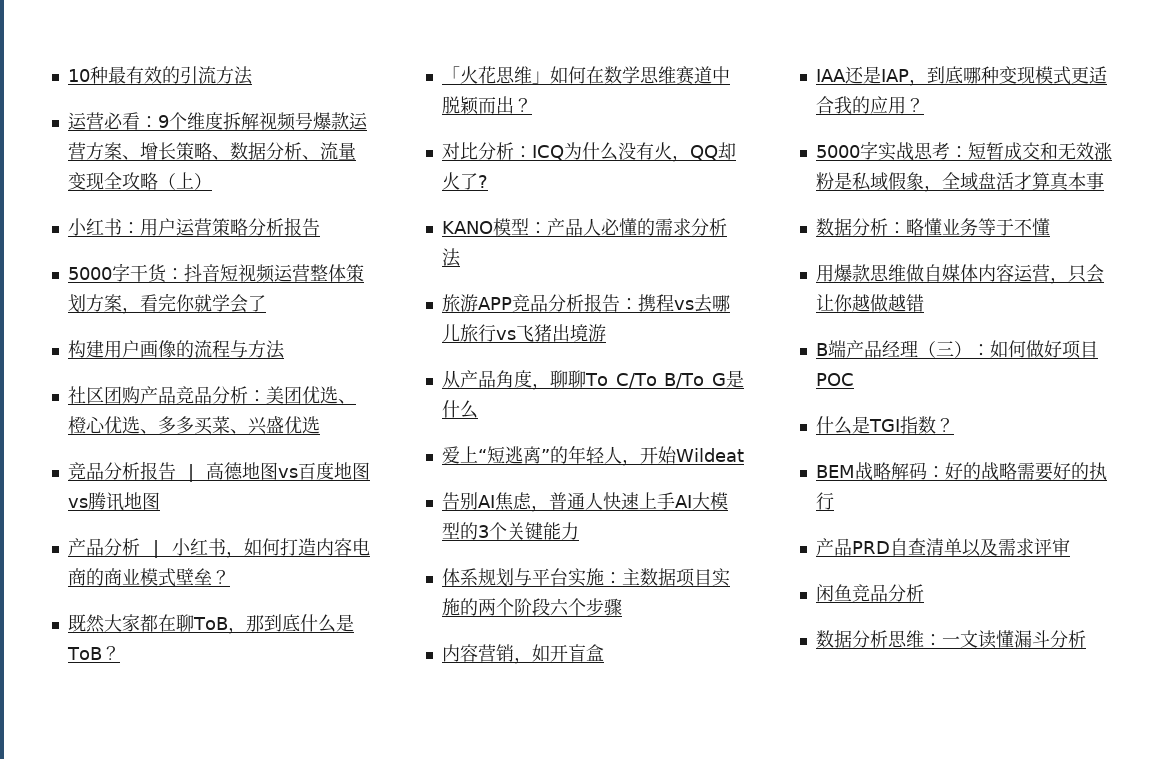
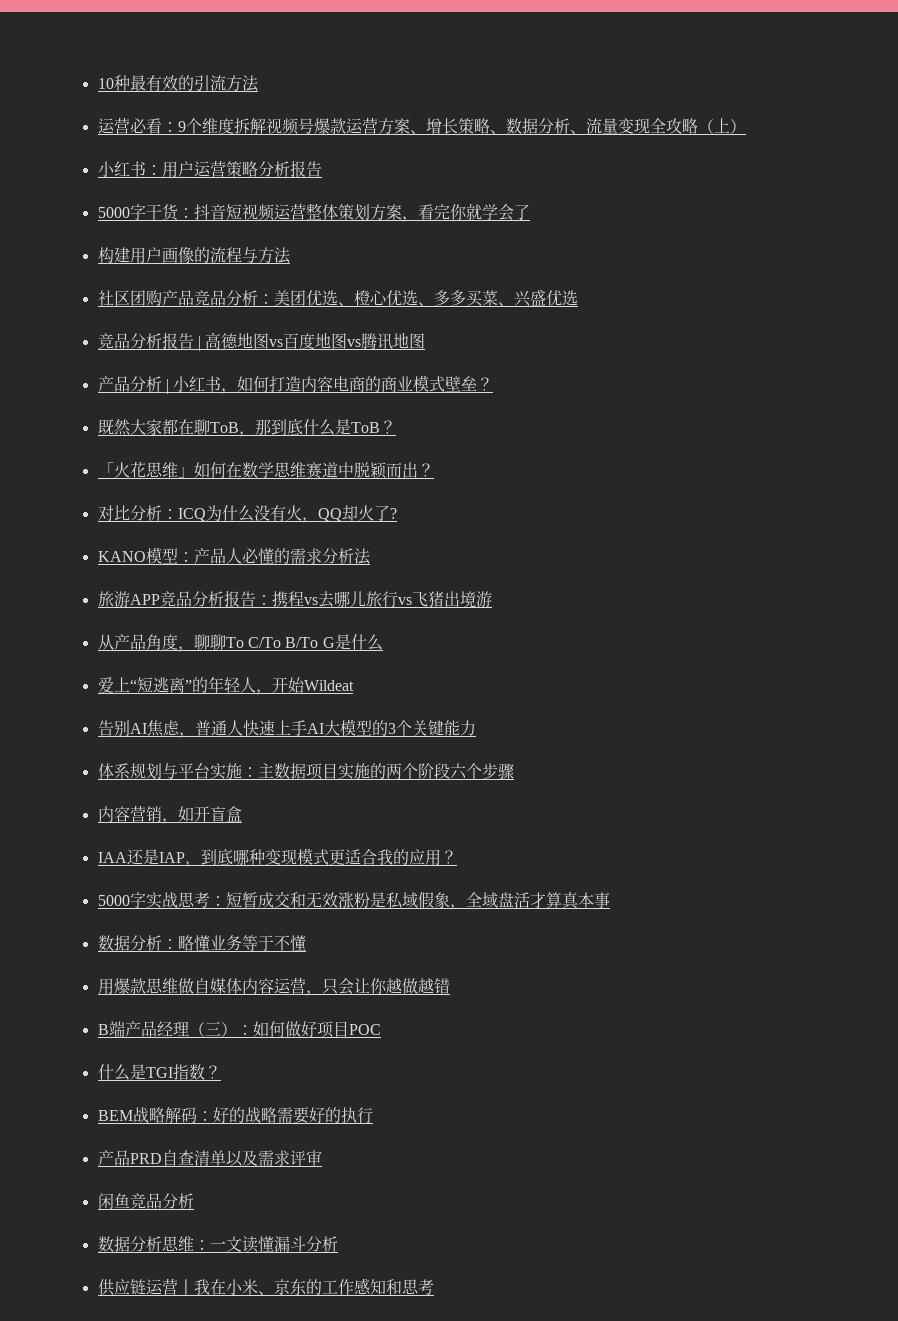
(1086, 639) none -> [97,1278,434,1296] // 供应链运营丨我在小米、京东的工作感知和思考

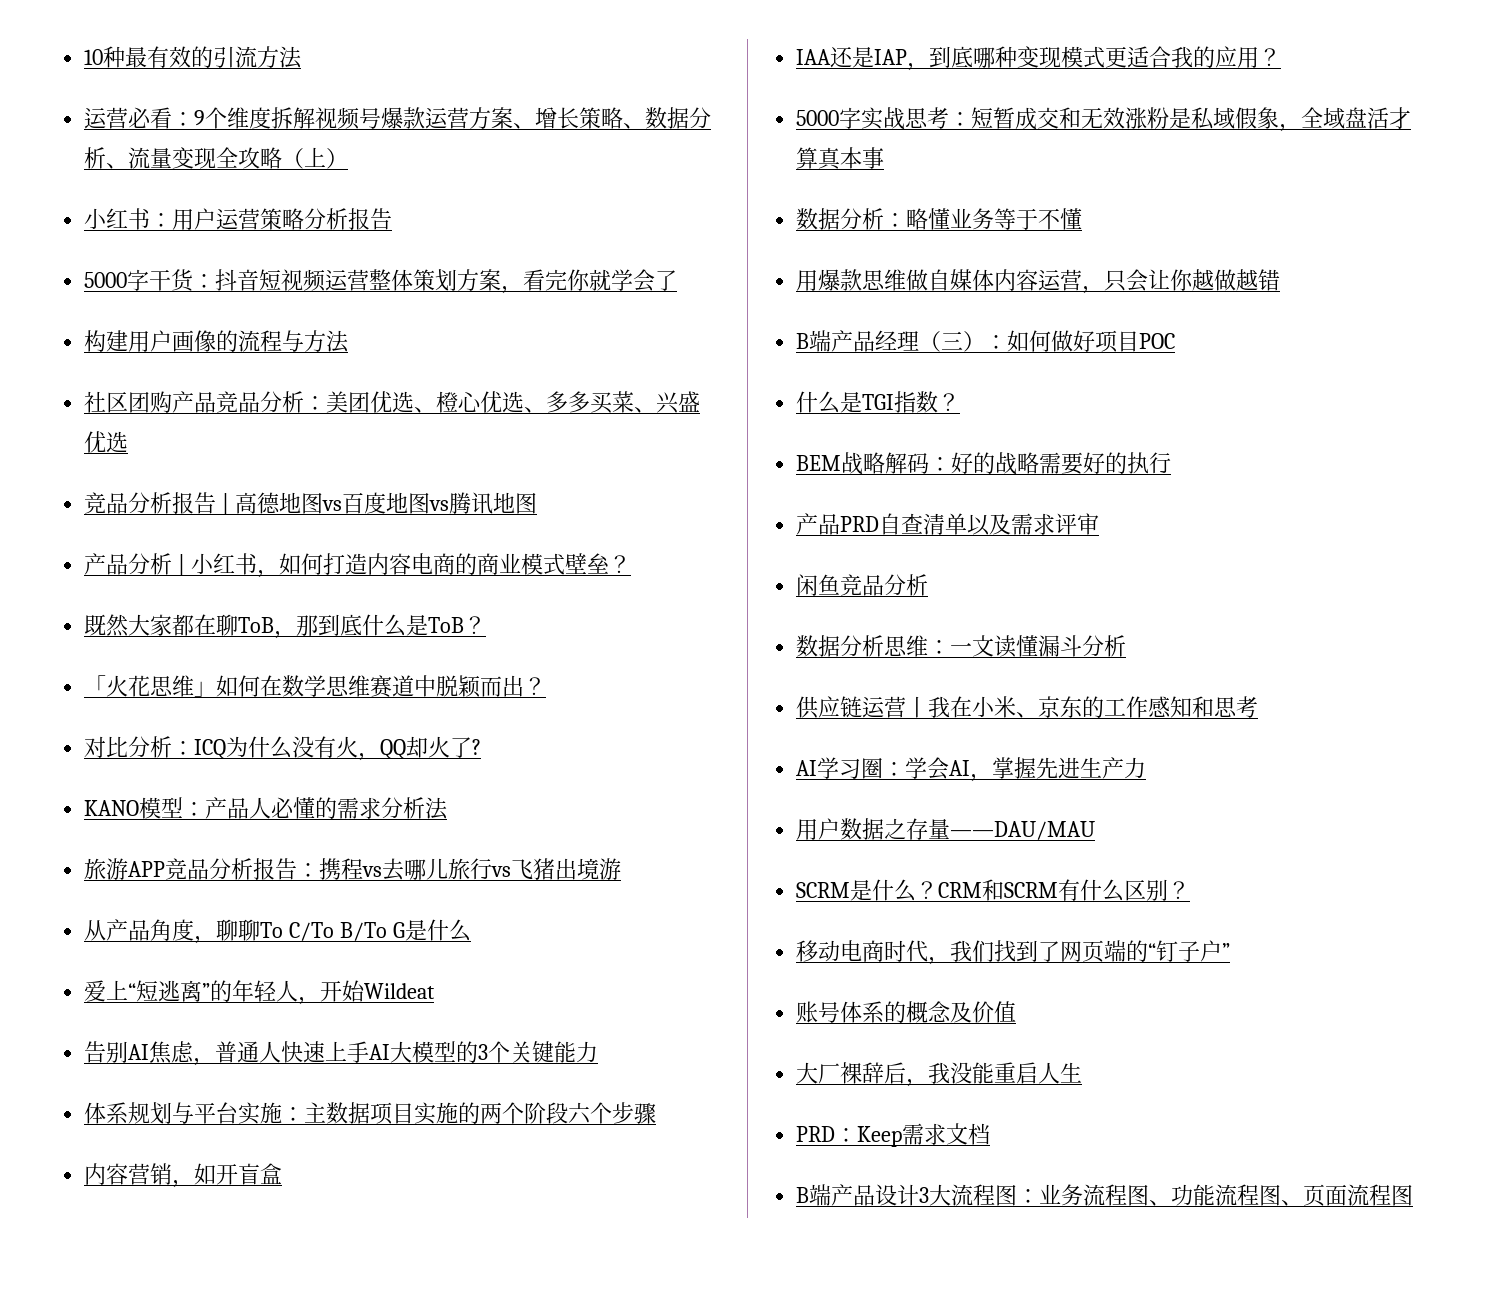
(434, 1287) none -> [796,757,1147,782] [796,818,1096,840] [796,879,1191,902] [796,940,1231,965] [796,1001,1017,1023] [796,1062,1083,1087] [796,1123,991,1147] [796,1184,1414,1206] // AI学习圈：学会AI，掌握先进生产力 // 用户数据之存量——DAU/MAU // SCRM是什么？CRM和SCRM有什么区别？ // 移动电商时代，我们找到了网页端的“钉子户” // 账号体系的概念及价值 // 大厂裸辞后，我没能重启人生 // PRD：Keep需求文档 // B端产品设计3大流程图：业务流程图、功能流程图、页面流程图

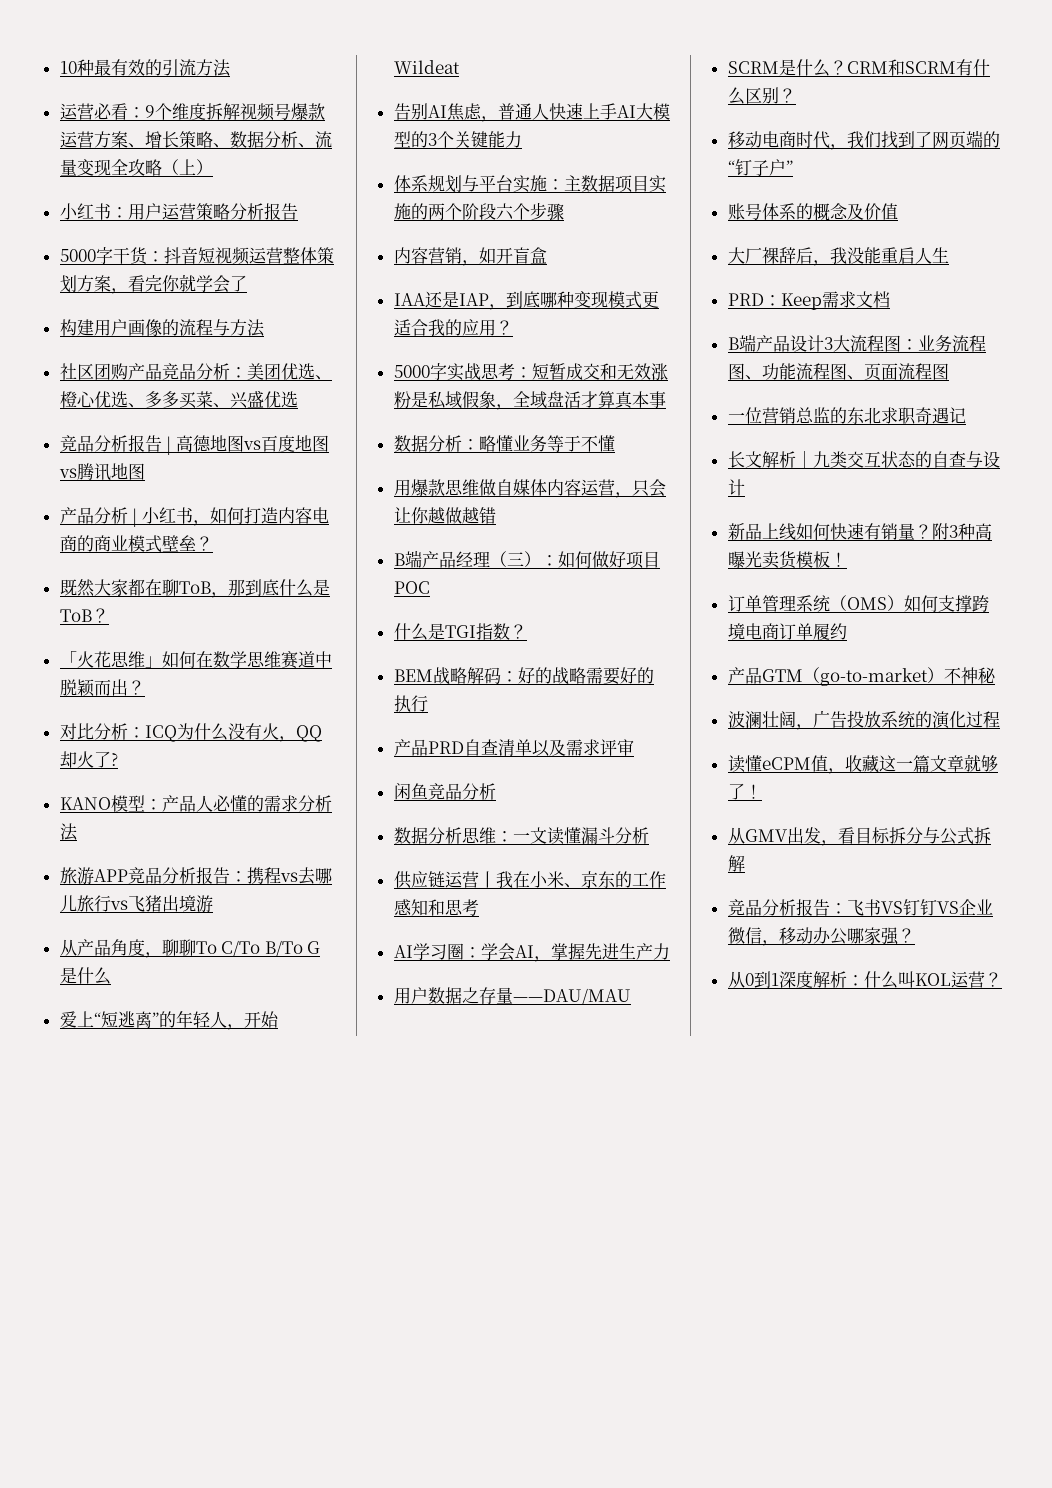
(1414, 1195) none -> [727,407,966,425] [727,451,1000,468] [727,479,745,496] [727,523,992,541] [727,551,847,569] [727,595,989,613] [727,623,847,640] [727,667,996,686] [727,710,1000,730] [727,754,998,774] [727,783,762,800] [727,827,991,846] [727,855,745,872] [727,899,993,916] [727,927,915,946] [727,971,1002,989] // 一位营销总监的东北求职奇遇记 // 长文解析｜九类交互状态的自查与设计 // 新品上线如何快速有销量？附3种高曝光卖货模板！ // 订单管理系统（OMS）如何支撑跨境电商订单履约 // 产品GTM（go-to-market）不神秘 // 波澜壮阔，广告投放系统的演化过程 // 读懂eCPM值，收藏这一篇文章就够了！ // 从GMV出发，看目标拆分与公式拆解 // 竞品分析报告：飞书VS钉钉VS企业微信，移动办公哪家强？ // 从0到1深度解析：什么叫KOL运营？

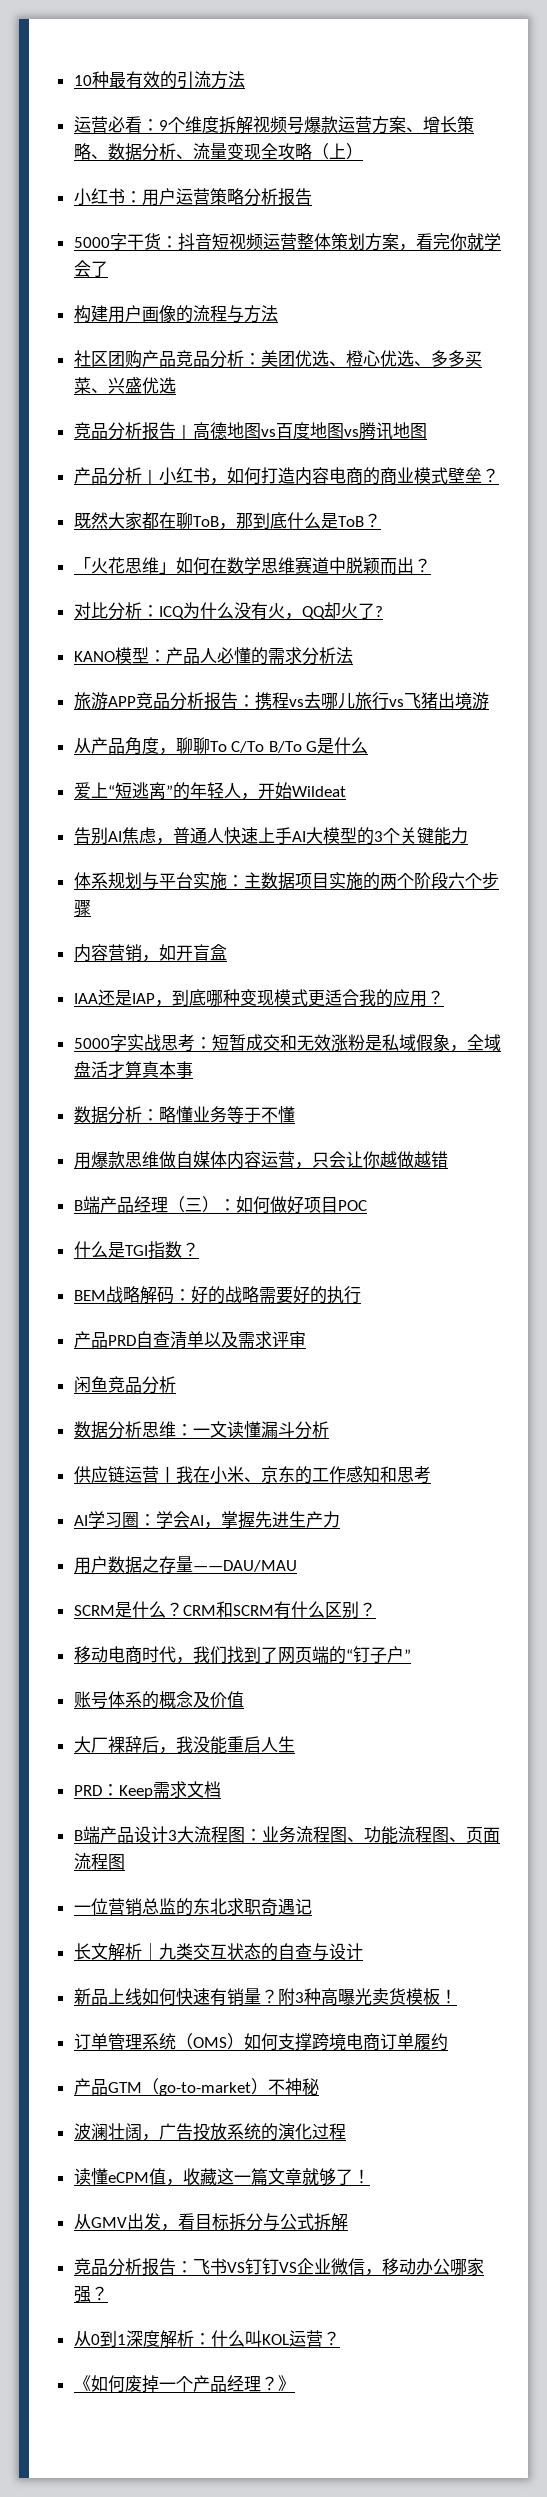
(1002, 979) none -> [73,2375,295,2393] // 《如何废掉一个产品经理？》

